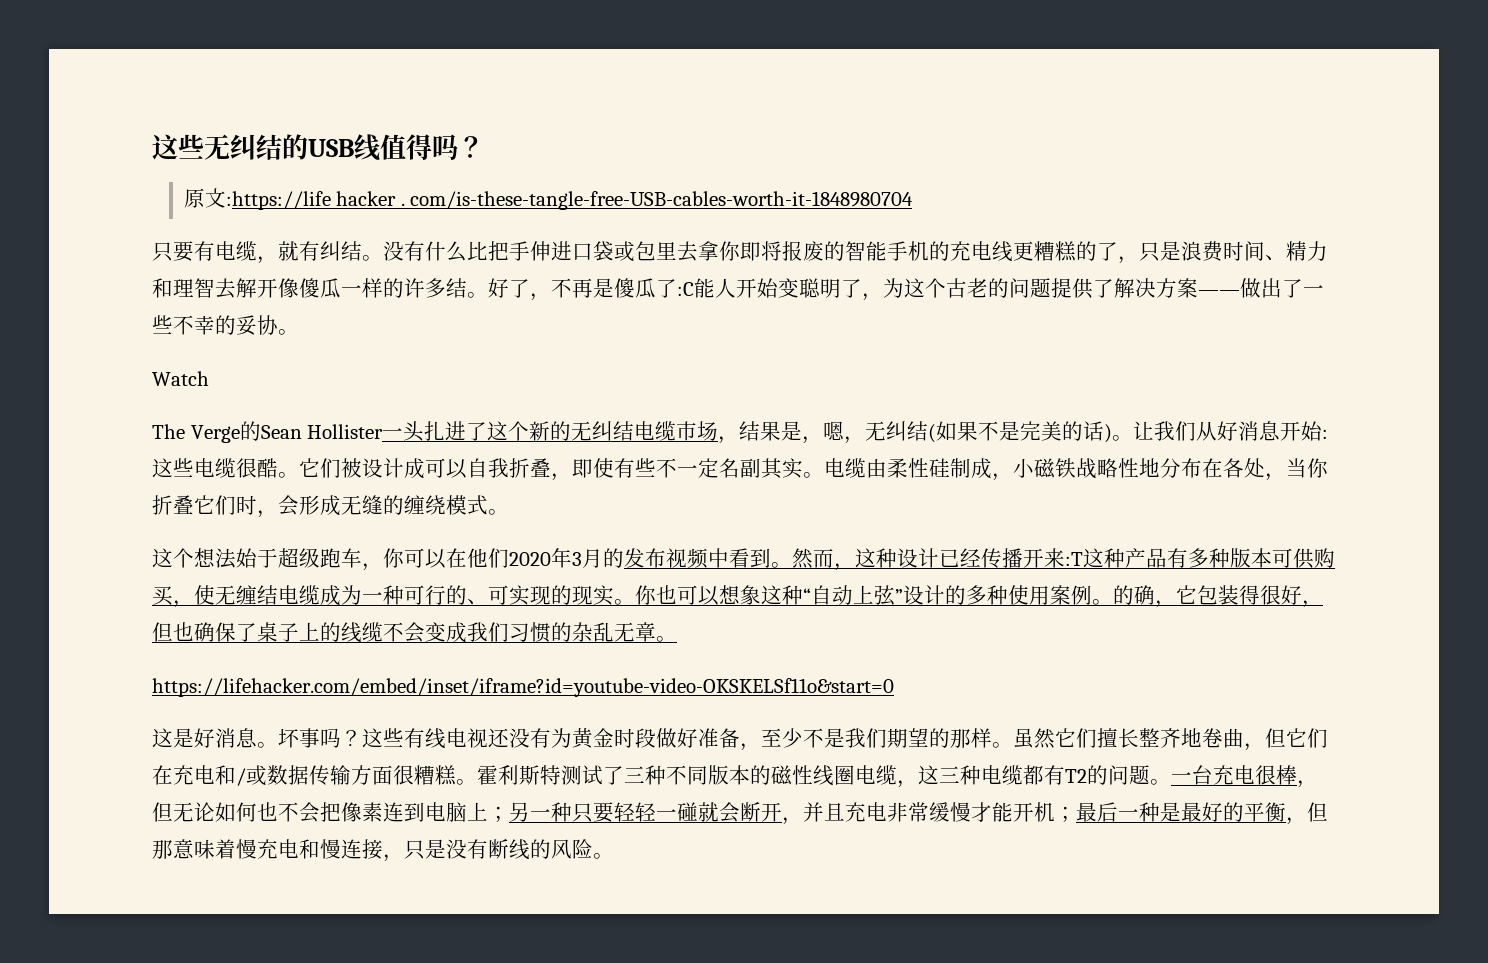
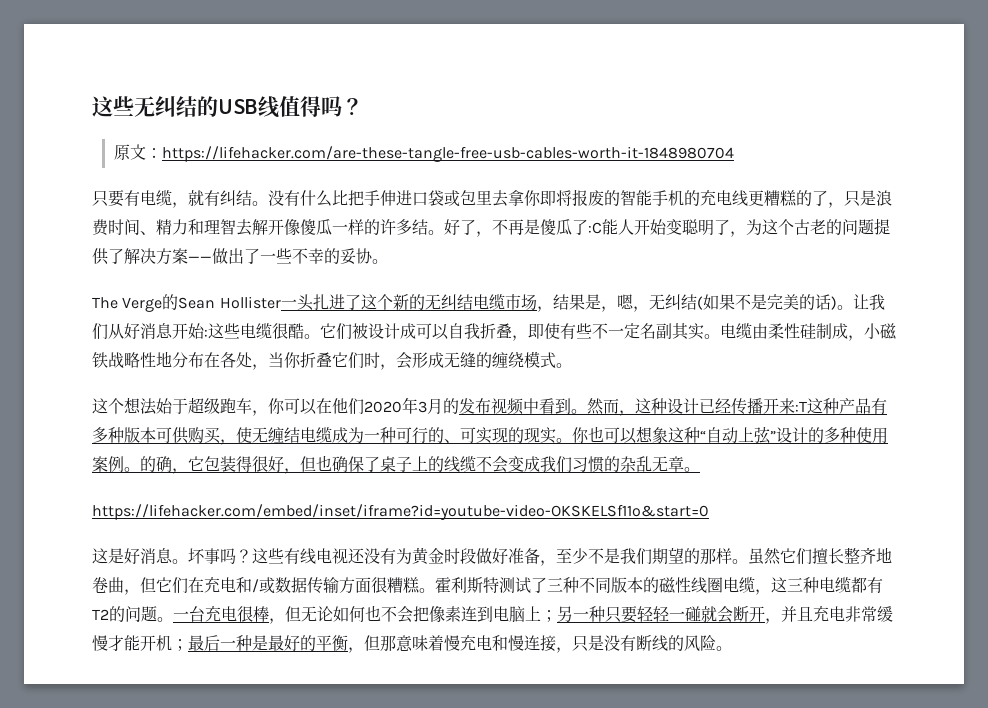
[225,191,914,210] :https://life hacker . com/is-these-tangle-free-USB-cables-worth-it-1848980704 -> [145,146,734,162] ：https://lifehacker.com/are-these-tangle-free-usb-cables-worth-it-1848980704
[152,371,209,386] // Watch -> (388, 261) none

